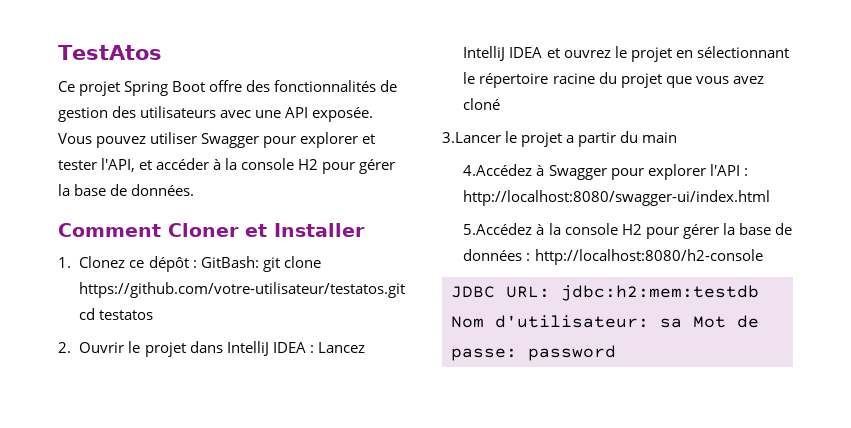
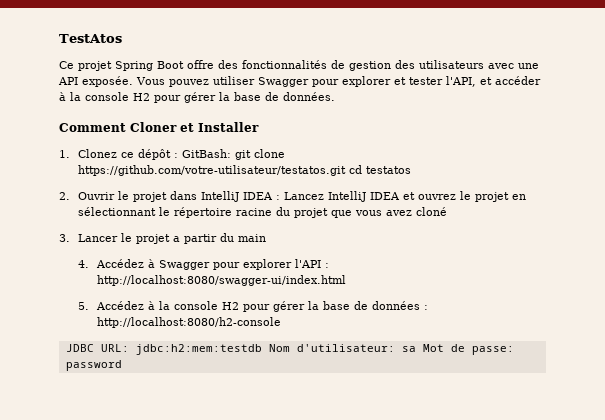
[442,132,501,143] 3.Lancer -> [59,234,119,242] 3. Lancer
[463,164,533,176] 4.Accédez -> [78,259,145,268] 4. Accédez
[463,223,533,235] 5.Accédez -> [78,301,145,310] 5. Accédez

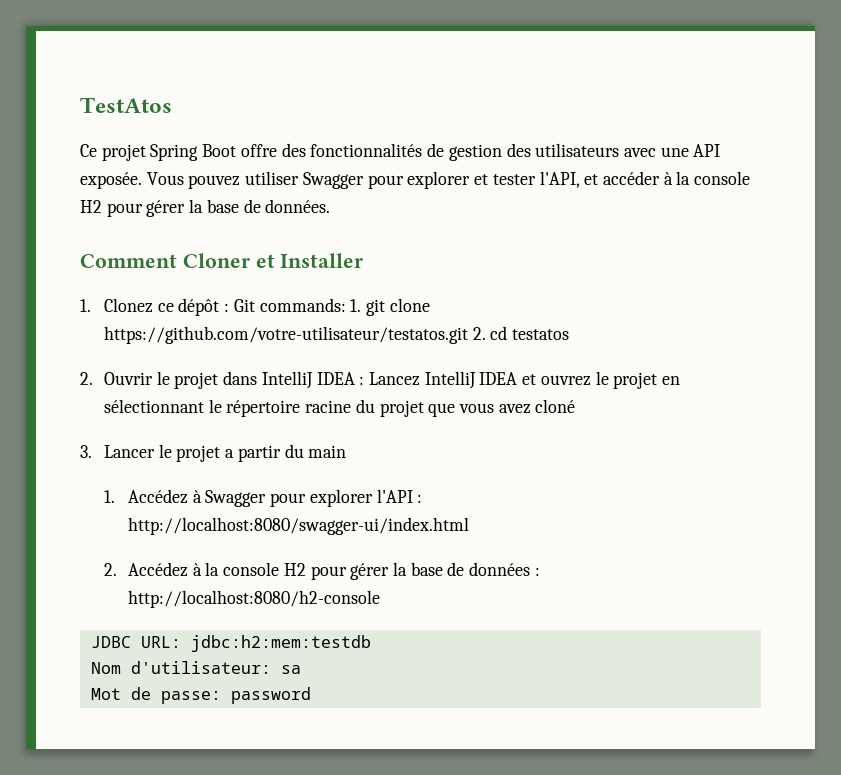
[182,149,232,158] GitBash: -> [233,298,362,312] Git commands: 1.
(347, 170) none -> [472,327,486,340] 2.
[78,260,90,268] 4. -> [103,490,115,503] 1.
[78,302,90,310] 5. -> [103,563,117,576] 2.
(262, 349) none -> (371, 643) //
(416, 349) none -> (301, 669) //

